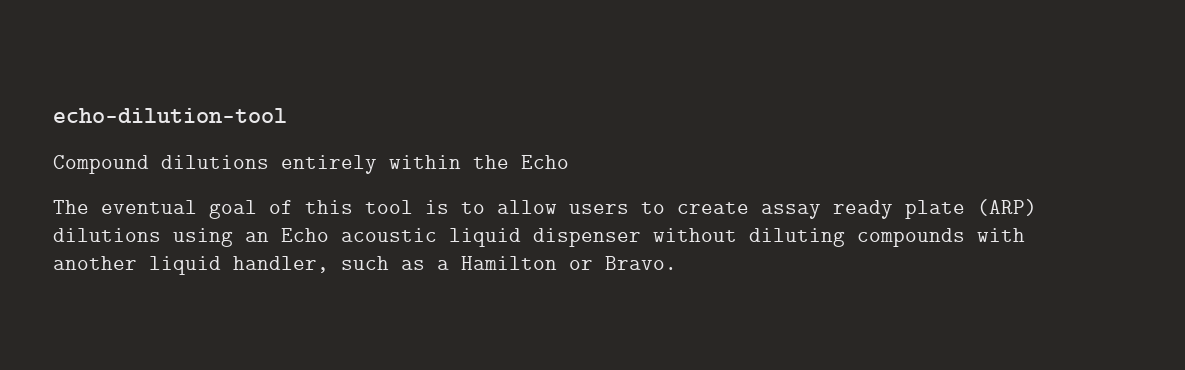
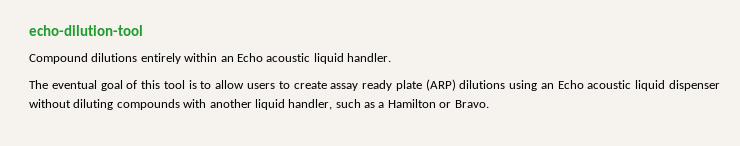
[473,155,569,169] the Echo -> [220,53,391,64] an Echo acoustic liquid handler.

